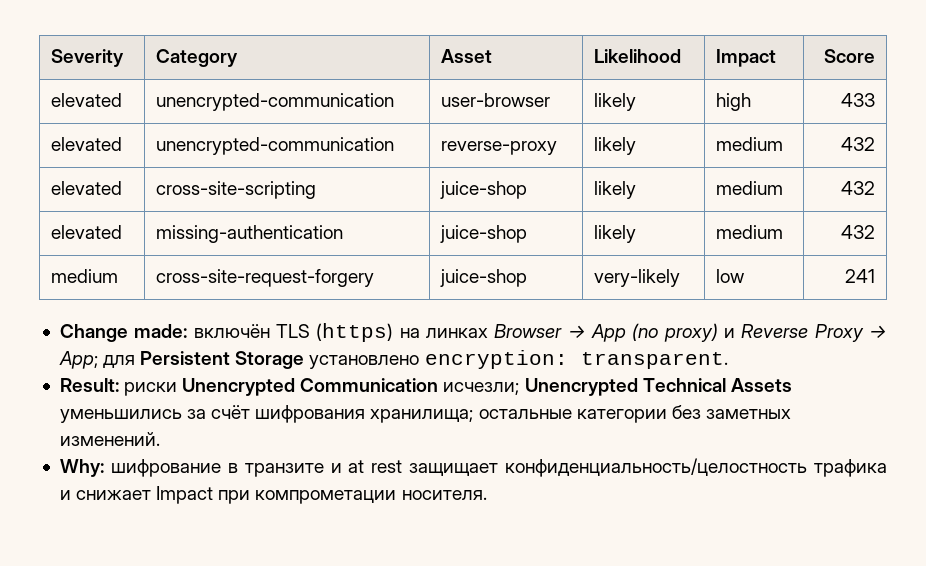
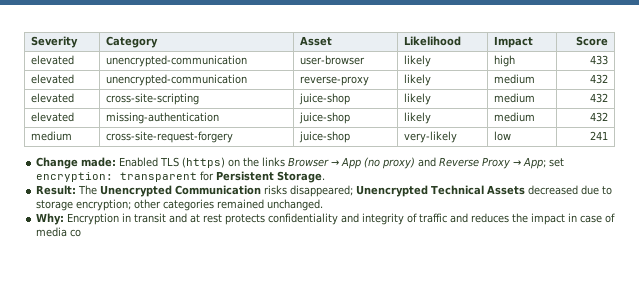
[193,324,270,338] включён -> [119,157,159,167] Enabled
[399,328,488,338] на линках -> [228,157,286,167] on the links
[723,328,735,338] и -> [418,157,437,167] and
[103,350,728,369] для Persistent Storage установлено encryption: transparent. -> [549,158,565,167] [36,171,326,183] set encryption: transparent for Persistent Storage.
[124,382,178,396] риски -> [78,185,98,195] The
[443,382,520,395] исчезли; -> [264,185,354,197] risks disappeared;
[59,405,791,423] [59,432,160,446] [59,458,888,477] [59,486,487,504] уменьшились за счёт шифрования хранилища; остальные категории без заметных изменений. // Why: шифрование в транзите и at rest защищает конфиденциальность/целостность трафика и снижает Impact при компрометации носителя. -> [528,185,613,195] [36,199,324,211] [36,213,616,225] [36,227,82,237] decreased due to storage encryption; other categories remained unchanged. // Why: Encryption in transit and at rest protects confidentiality and integrity of traffic and reduces the impact in case of media co

